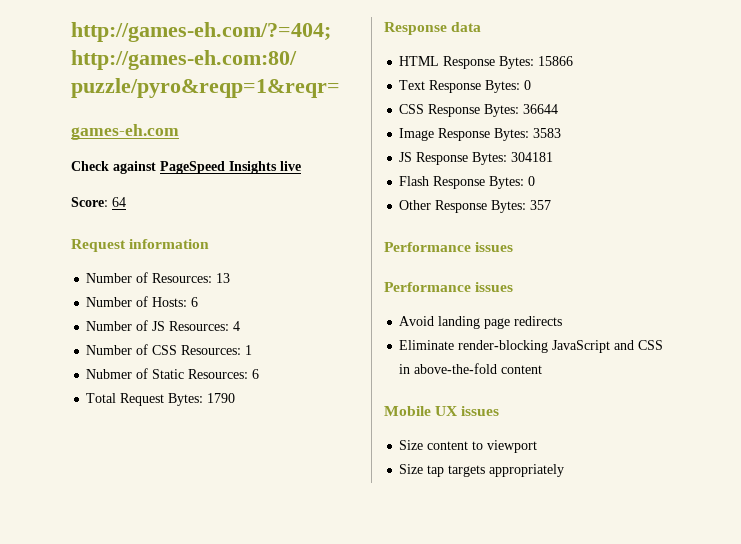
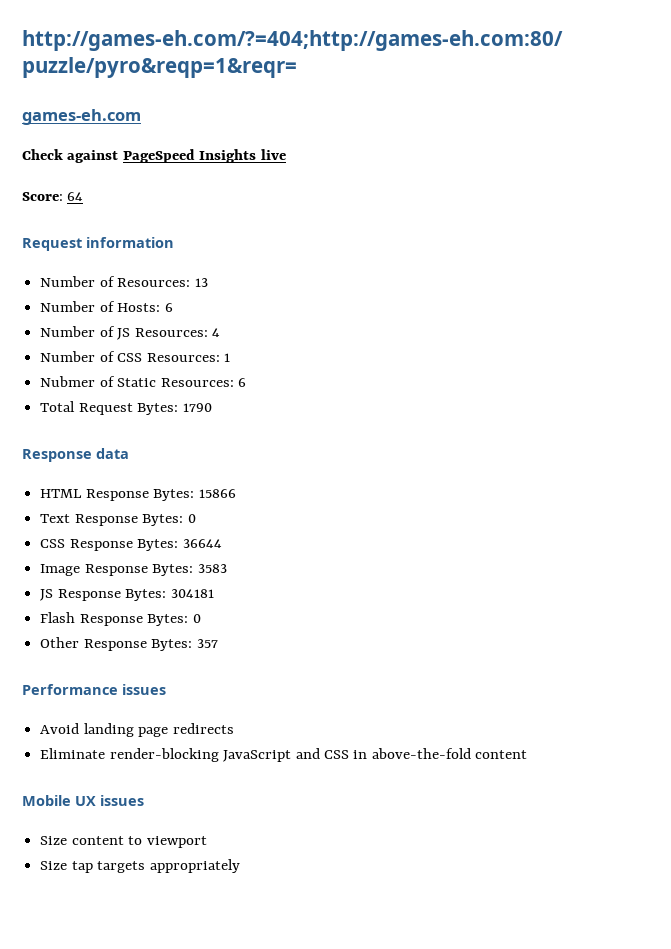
[384,282,514,292] // Performance issues -> (166, 689) none

